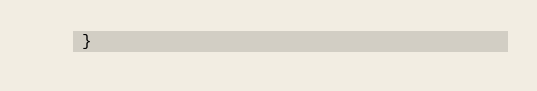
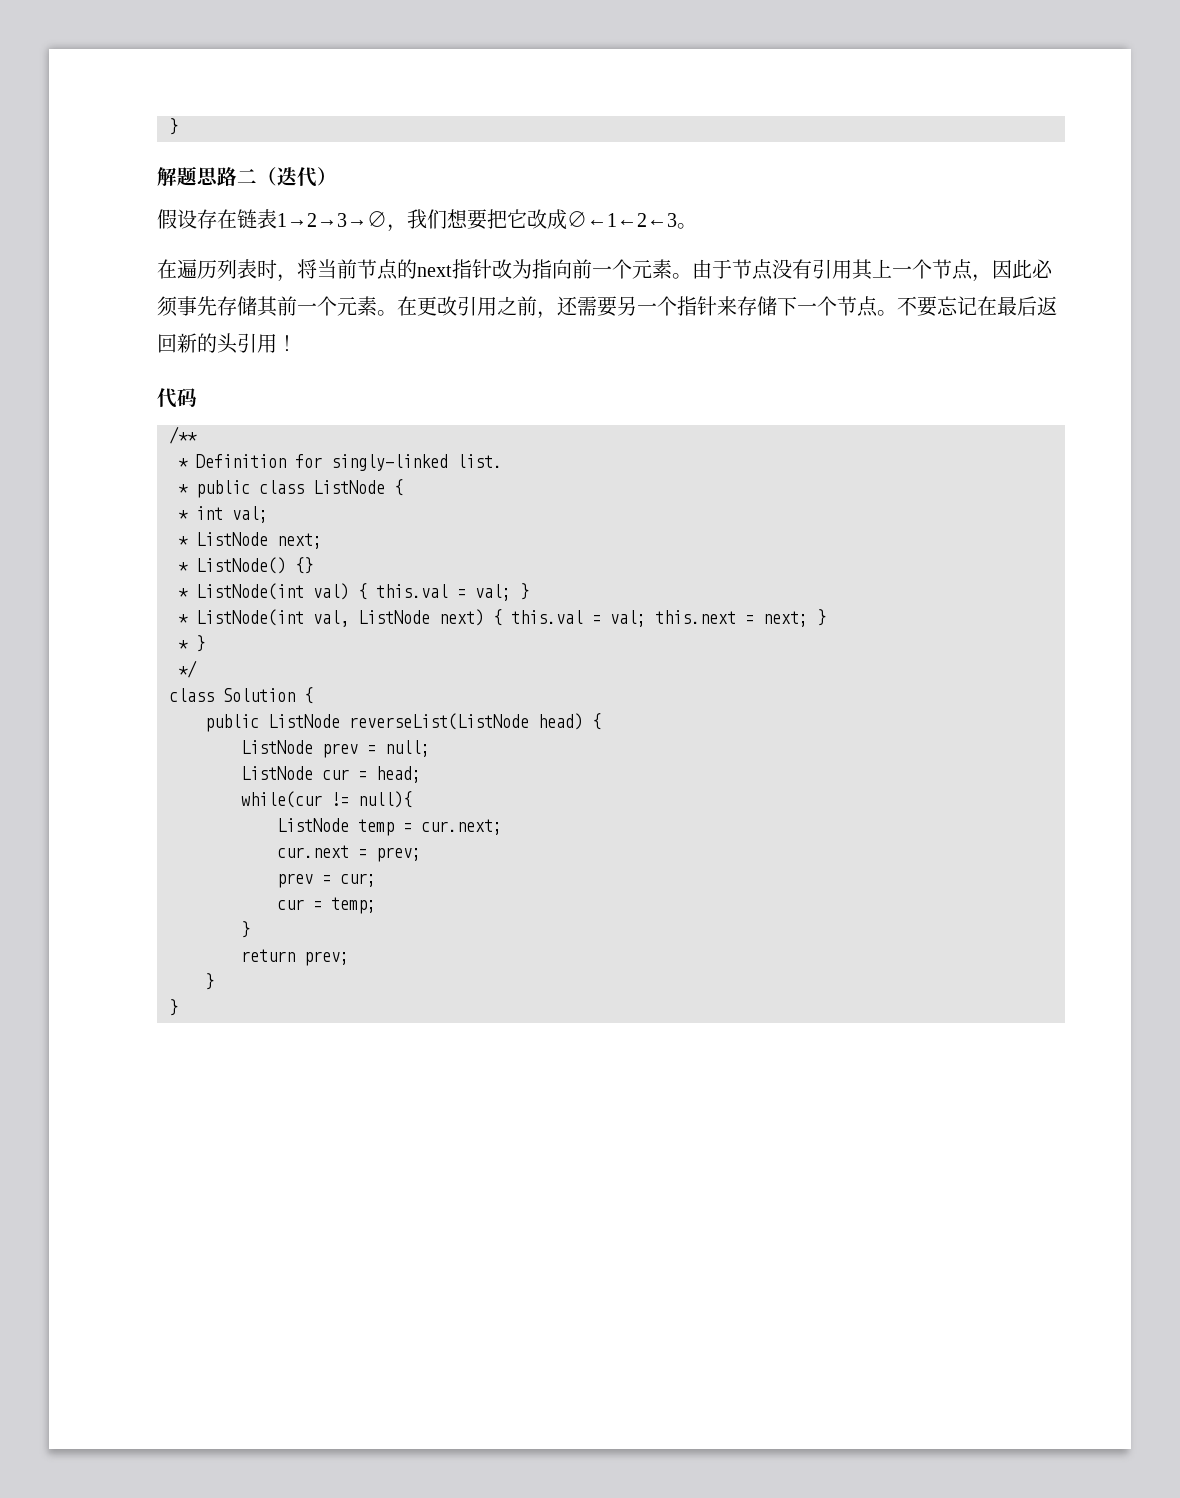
[81,34,92,49] } -> [169,118,178,135] [157,166,337,187] [157,209,697,232] [157,259,1053,282] [157,296,1057,319] [157,333,297,354] [157,388,197,408] [169,426,197,444] [178,454,502,471] [178,479,403,498] [178,506,268,523] [178,532,322,549] [178,557,313,574] [178,583,529,601] [178,609,826,627] [178,635,205,652] [178,660,197,678] [169,687,313,704] [205,713,601,732] [241,740,430,758] [241,766,421,783] [241,791,412,808] [277,818,502,836] [277,845,421,862] [277,873,376,888] [277,897,376,914] [241,921,250,938] [241,949,349,966] [205,973,214,990] [169,999,178,1016] } // 解题思路二（迭代） // 假设存在链表1→2→3→∅，我们想要把它改成∅←1←2←3。 // 在遍历列表时，将当前节点的next指针改为指向前一个元素。由于节点没有引用其上一个节点，因此必须事先存储其前一个元素。在更改引用之前，还需要另一个指针来存储下一个节点。不要忘记在最后返回新的头引用！ // 代码 // /** // * Definition for singly-linked list. // * public class ListNode { // * int val; // * ListNode next; // * ListNode() {} // * ListNode(int val) { this.val = val; } // * ListNode(int val, ListNode next) { this.val = val; this.next = next; } // * } // */ // class Solution { // public ListNode reverseList(ListNode head) { // ListNode prev = null; // ListNode cur = head; // while(cur != null){ // ListNode temp = cur.next; // cur.next = prev; // prev = cur; // cur = temp; // } // return prev; // } // }

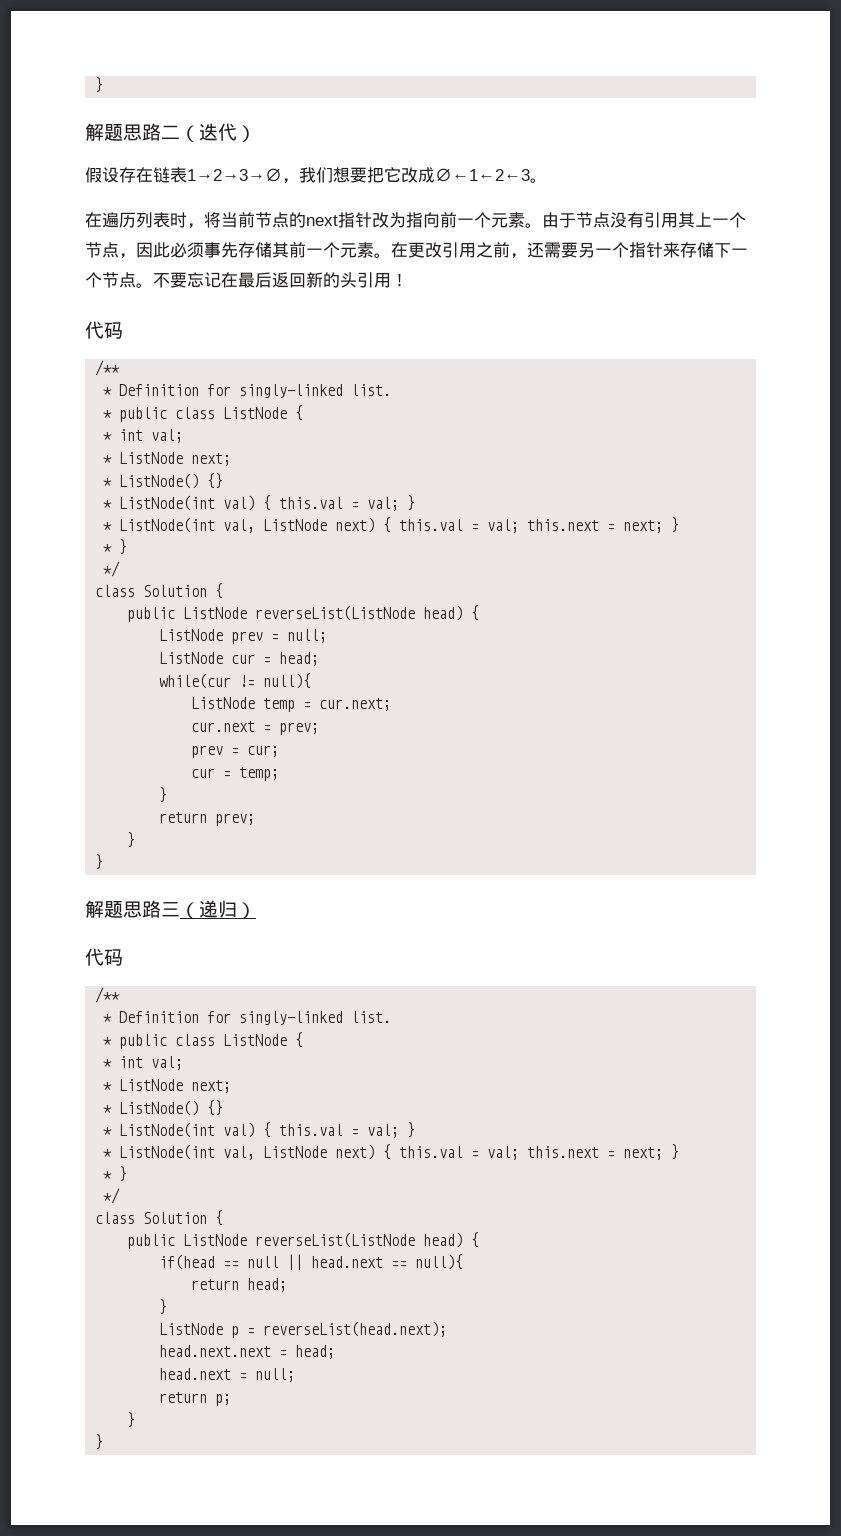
(178, 1007) none -> [85,900,256,919] [85,948,123,966] [95,987,121,1003] [103,1011,392,1025] [103,1032,304,1049] [103,1056,184,1070] [103,1079,232,1093] [103,1100,224,1116] [103,1122,416,1138] [103,1144,680,1160] [103,1166,128,1182] [103,1188,121,1204] [95,1210,224,1226] [127,1232,480,1249] [159,1254,464,1270] [191,1278,288,1292] [159,1299,168,1315] [159,1321,448,1338] [159,1345,336,1359] [159,1368,296,1382] [159,1392,232,1406] [127,1412,136,1428] [95,1434,104,1450] // 解题思路三（递归） // 代码 // /** // * Definition for singly-linked list. // * public class ListNode { // * int val; // * ListNode next; // * ListNode() {} // * ListNode(int val) { this.val = val; } // * ListNode(int val, ListNode next) { this.val = val; this.next = next; } // * } // */ // class Solution { // public ListNode reverseList(ListNode head) { // if(head == null || head.next == null){ // return head; // } // ListNode p = reverseList(head.next); // head.next.next = head; // head.next = null; // return p; // } // }

